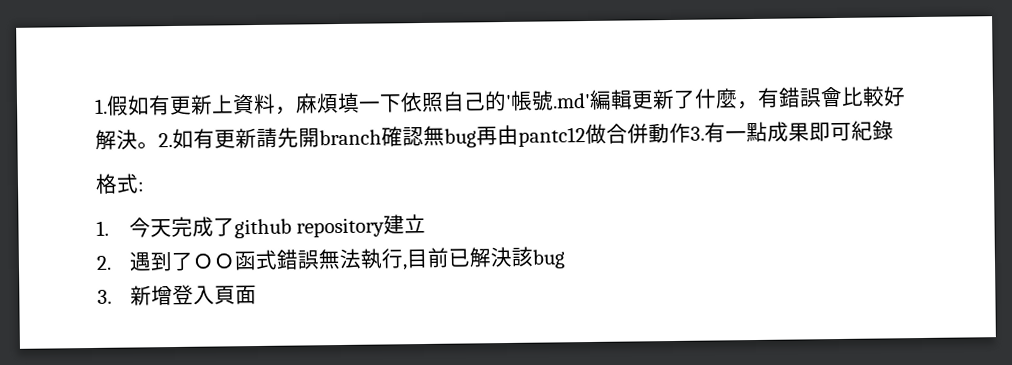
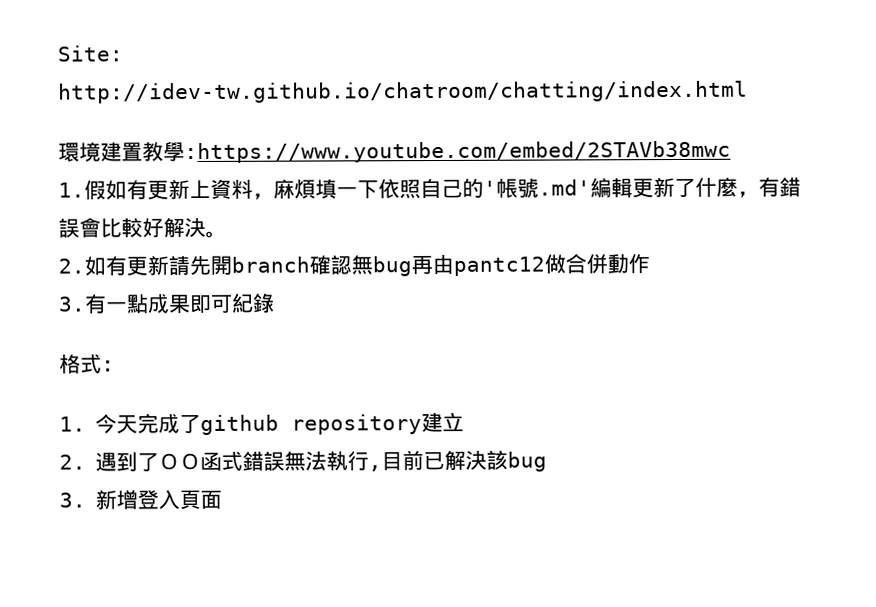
(94, 106) none -> [57,45,123,62] [58,80,748,104] [58,140,731,164] Site: http://idev-tw.github.io/chatroom/chatting/index.html // 環境建置教學:https://www.youtube.com/embed/2STAVb38mwc //
(159, 145) none -> (227, 234) //
(691, 133) none -> (650, 264) //

